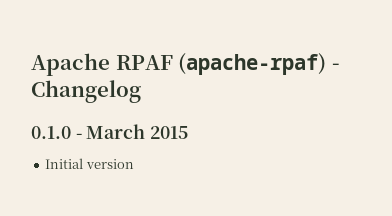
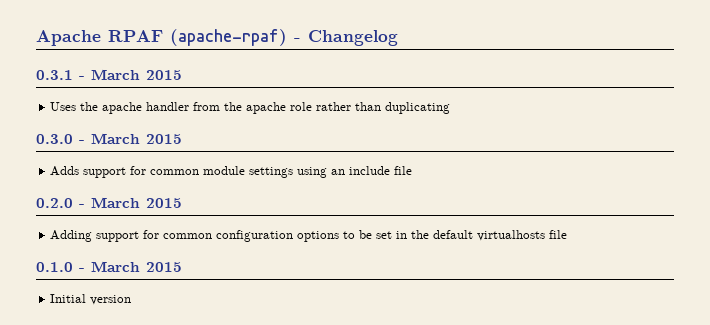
(141, 91) none -> [36,69,182,80] [50,102,451,114] [36,133,182,144] [50,166,413,178] [36,197,182,208] [50,230,568,242] // 0.3.1 - March 2015 // Uses the apache handler from the apache role rather than duplicating // 0.3.0 - March 2015 // Adds support for common module settings using an include file // 0.2.0 - March 2015 // Adding support for common configuration options to be set in the default virtualhosts file

